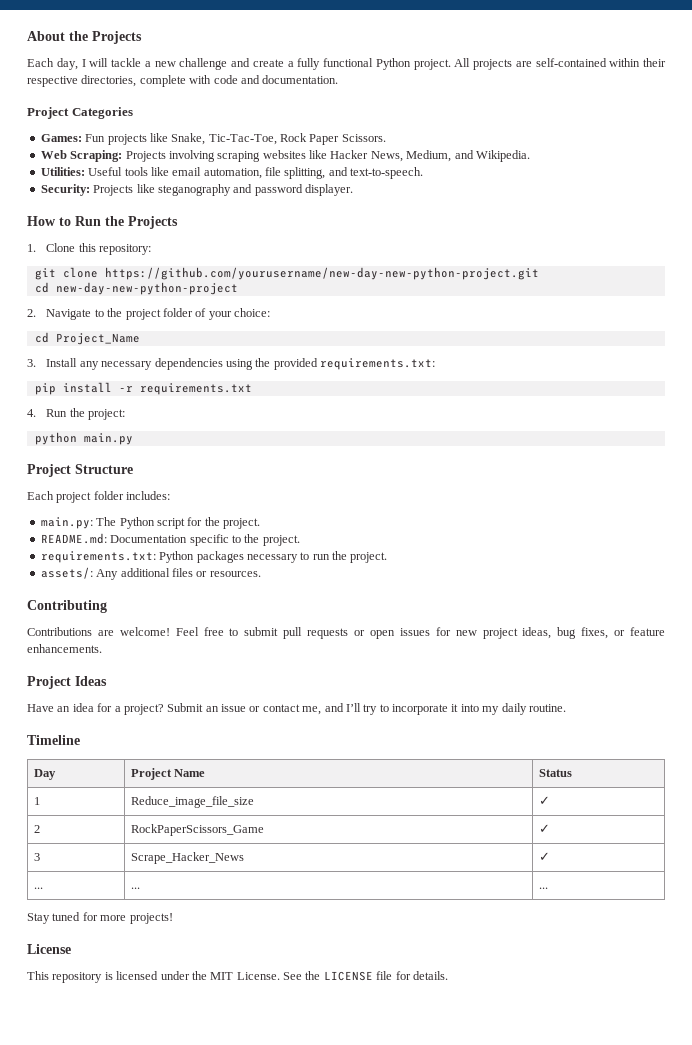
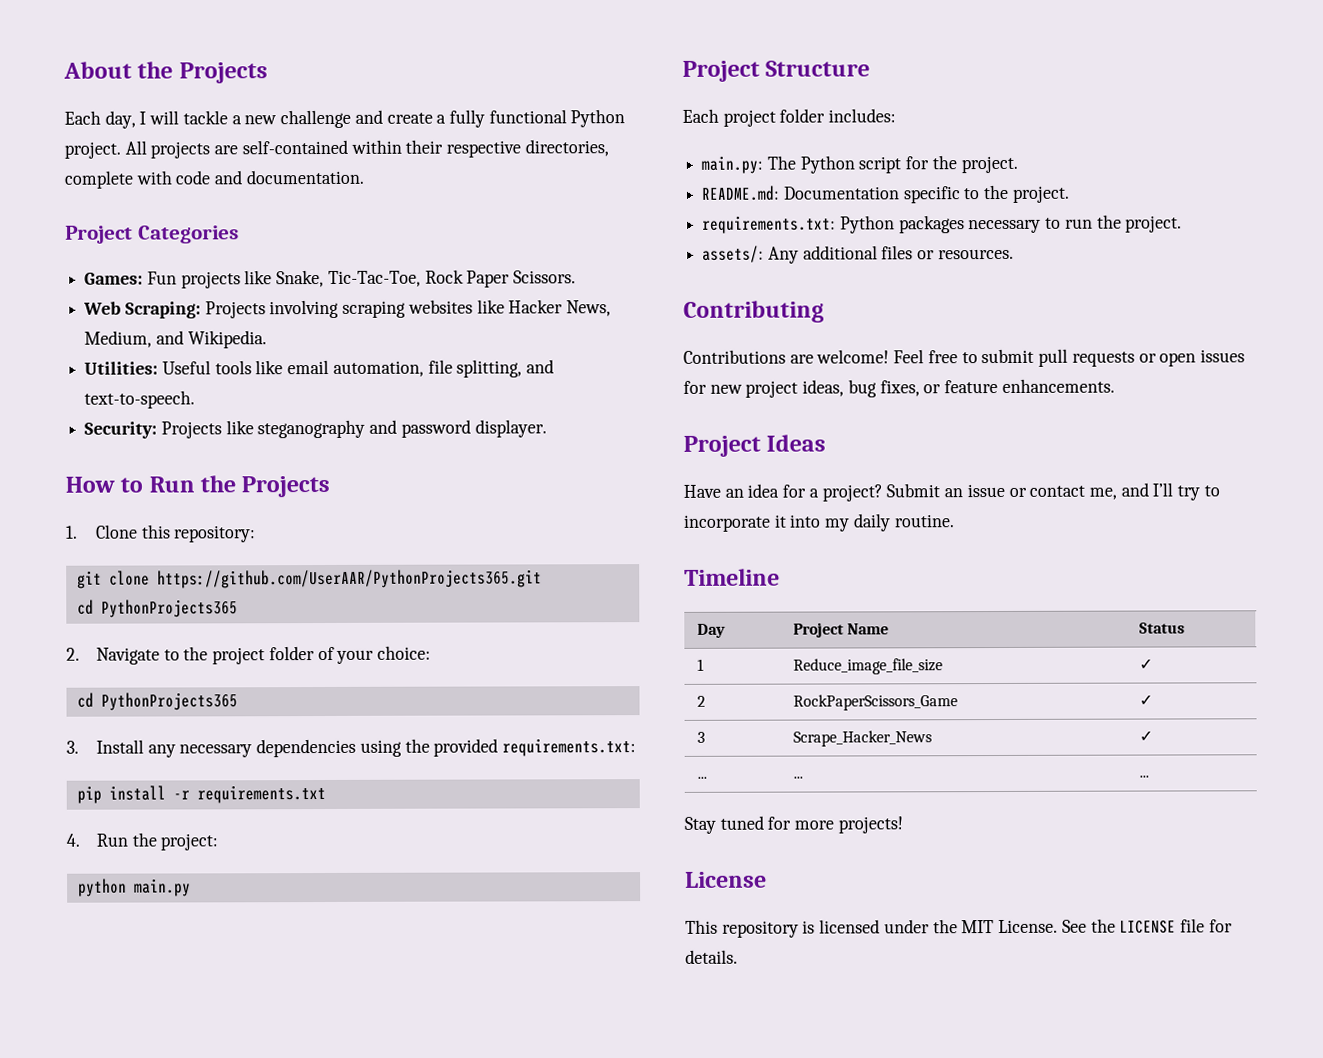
[104,267,539,280] [34,282,238,295] https://github.com/yourusername/new-day-new-python-project.git // cd new-day-new-python-project -> [156,569,542,589] [76,599,238,618] https://github.com/UserAAR/PythonProjects365.git // cd PythonProjects365
[55,333,140,345] Project_Name -> [100,692,238,711] PythonProjects365

